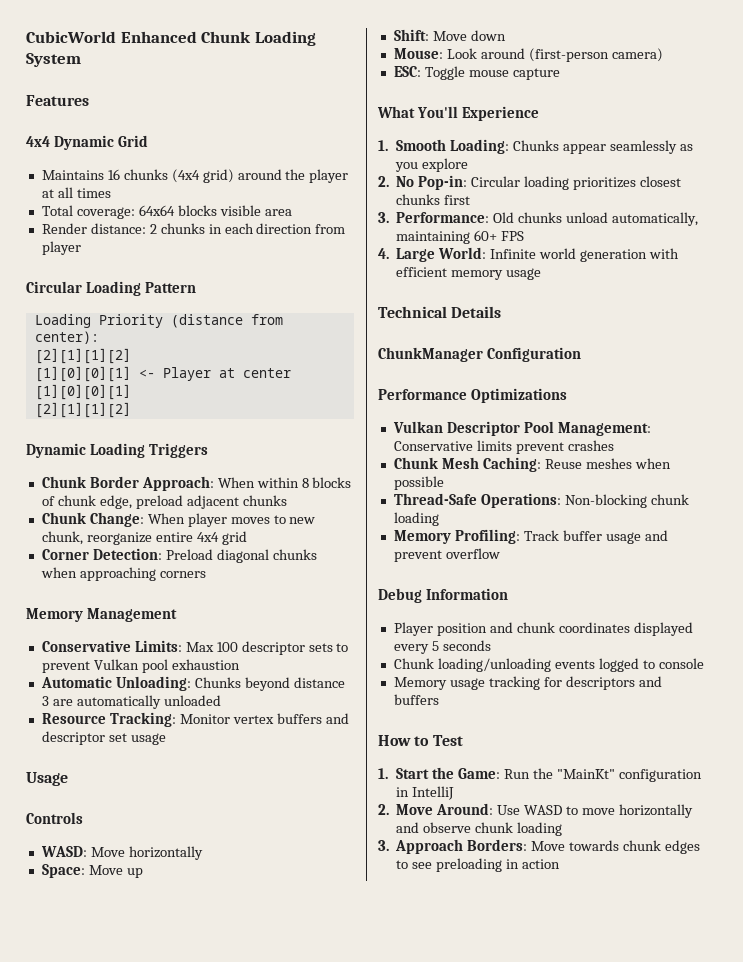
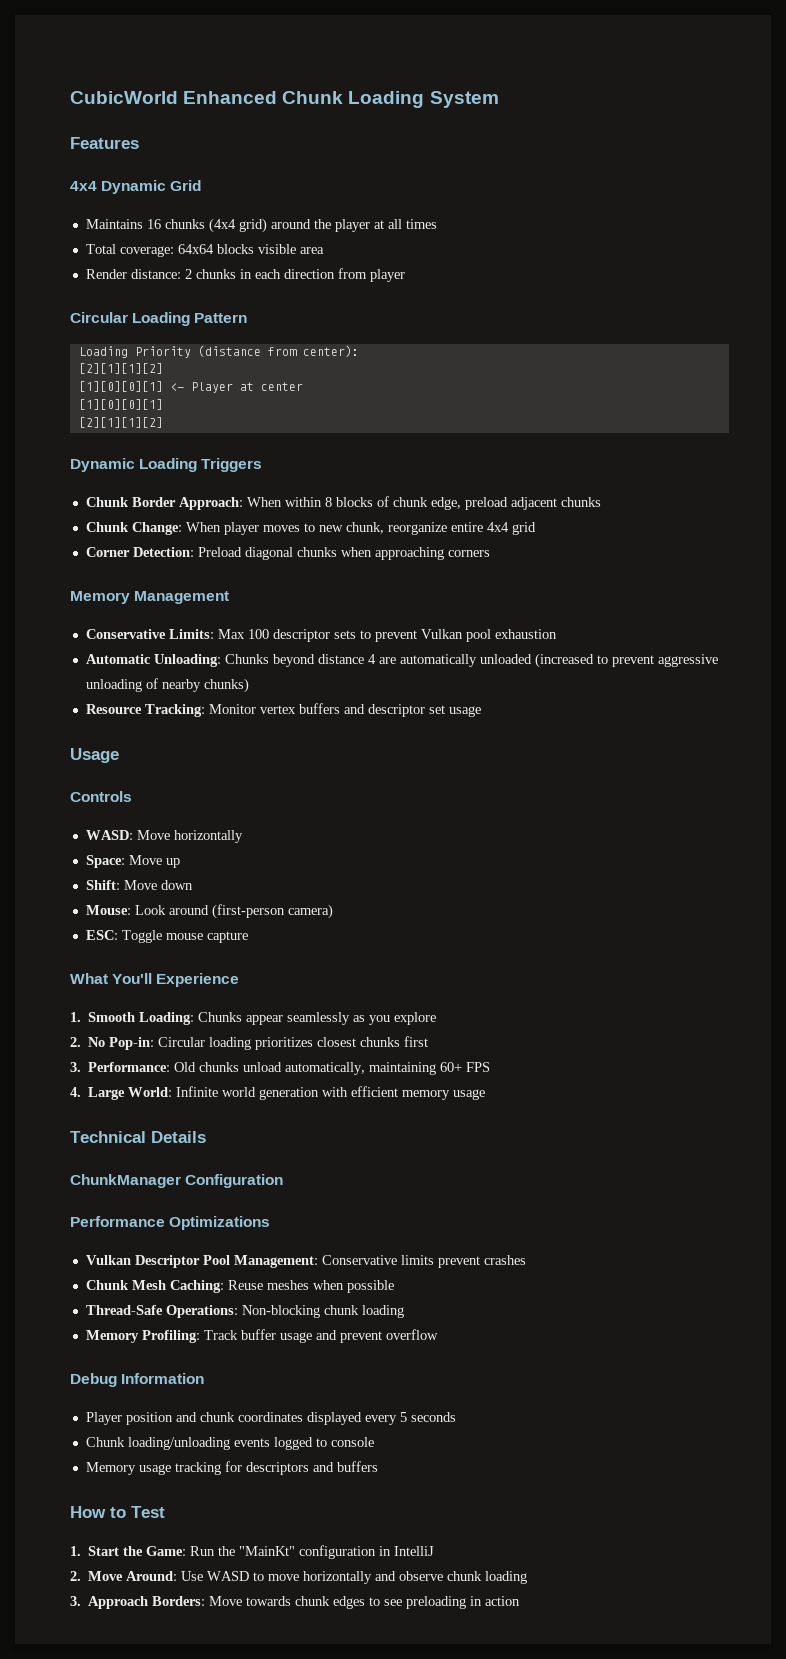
[41,696,49,706] 3 -> [367,654,376,664] 4
(221, 700) none -> [534,653,718,668] [85,678,249,693] (increased to prevent aggressive unloading of nearby chunks)

